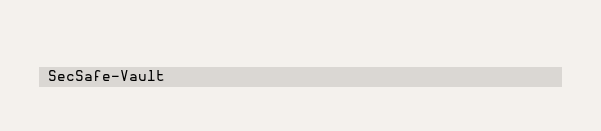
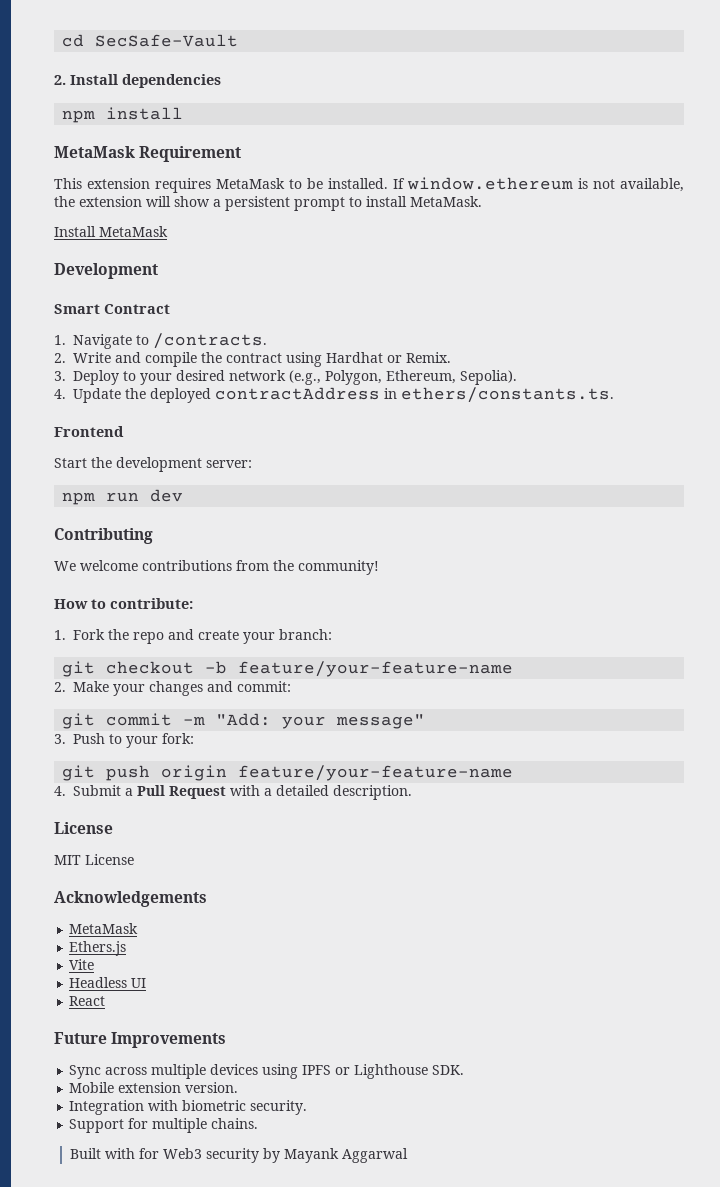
(48, 75) none -> [62,34,85,47] cd
(165, 75) none -> [54,74,221,88] [62,107,184,123] [54,146,242,162] [54,177,684,193] [54,196,482,211] [54,226,168,237] [54,263,158,279] [54,304,170,314] [54,333,267,349] [54,352,451,367] [54,370,517,385] [54,387,614,403] [54,426,124,437] [54,457,252,472] [62,489,184,505] [54,528,153,544] [54,560,379,575] [54,598,193,609] [54,629,332,644] [62,661,514,677] [54,681,291,696] [62,713,426,729] [54,733,194,748] [62,765,514,781] [54,785,412,800] [54,822,113,834] [54,854,134,865] [54,891,207,907] [69,923,139,934] [69,941,127,956] [69,959,95,970] [69,977,147,988] [69,996,106,1006] [54,1032,227,1048] [69,1064,465,1079] [69,1082,239,1093] [69,1100,308,1115] [69,1118,259,1133] [69,1148,408,1163] // 2. Install dependencies // npm install // MetaMask Requirement // This extension requires MetaMask to be installed. If window.ethereum is not available, the extension will show a persistent prompt to install MetaMask. // Install MetaMask // Development // Smart Contract // 1. Navigate to /contracts. // 2. Write and compile the contract using Hardhat or Remix. // 3. Deploy to your desired network (e.g., Polygon, Ethereum, Sepolia). // 4. Update the deployed contractAddress in ethers/constants.ts. // Frontend // Start the development server: // npm run dev // Contributing // We welcome contributions from the community! // How to contribute: // 1. Fork the repo and create your branch: // git checkout -b feature/your-feature-name // 2. Make your changes and commit: // git commit -m "Add: your message" // 3. Push to your fork: // git push origin feature/your-feature-name // 4. Submit a Pull Request with a detailed description. // License // MIT License // Acknowledgements // MetaMask // Ethers.js // Vite // Headless UI // React // Future Improvements // Sync across multiple devices using IPFS or Lighthouse SDK. // Mobile extension version. // Integration with biometric security. // Support for multiple chains. // Built with for Web3 security by Mayank Aggarwal

